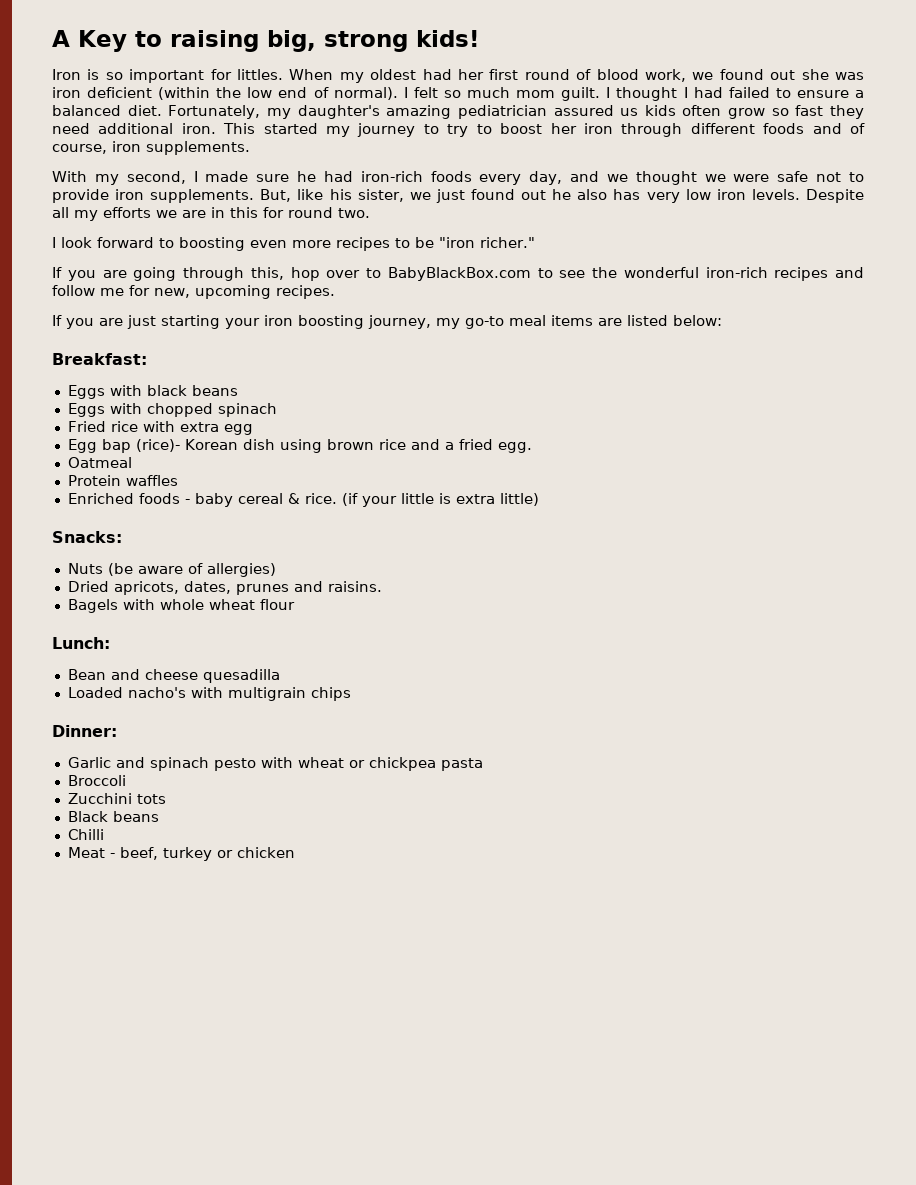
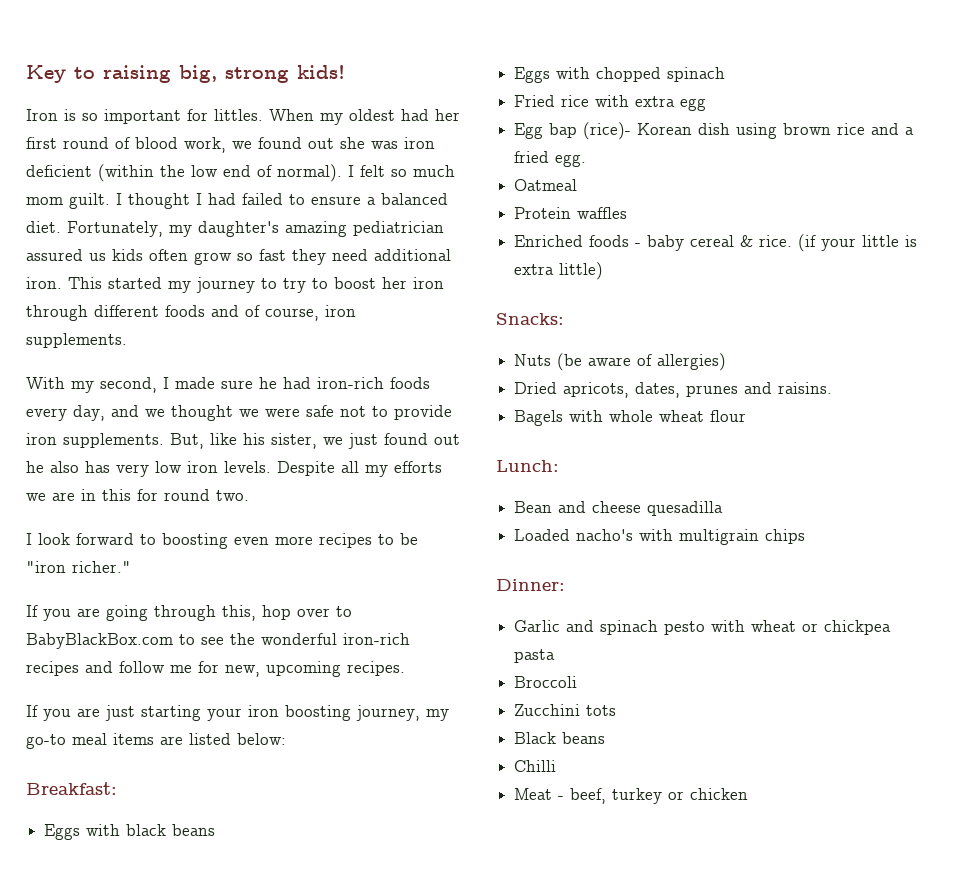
[52,30,70,47] A -> (26, 74) none

